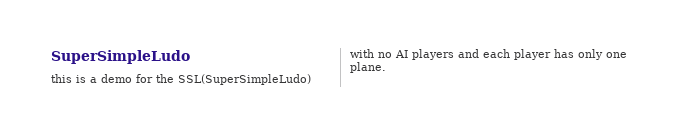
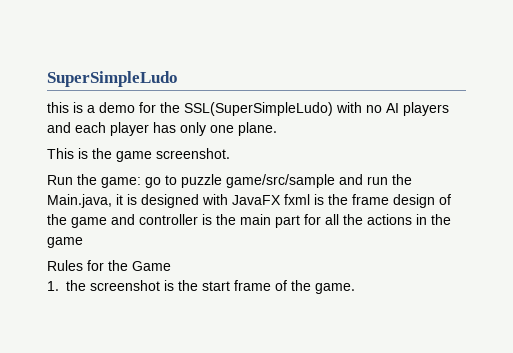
(386, 67) none -> [47,148,230,162] [47,174,412,188] [47,194,451,208] [47,214,451,228] [47,237,83,248] [47,260,171,271] [47,280,355,294] // This is the game screenshot. // Run the game: go to puzzle game/src/sample and run the Main.java, it is designed with JavaFX fxml is the frame design of the game and controller is the main part for all the actions in the game // Rules for the Game // 1. the screenshot is the start frame of the game.

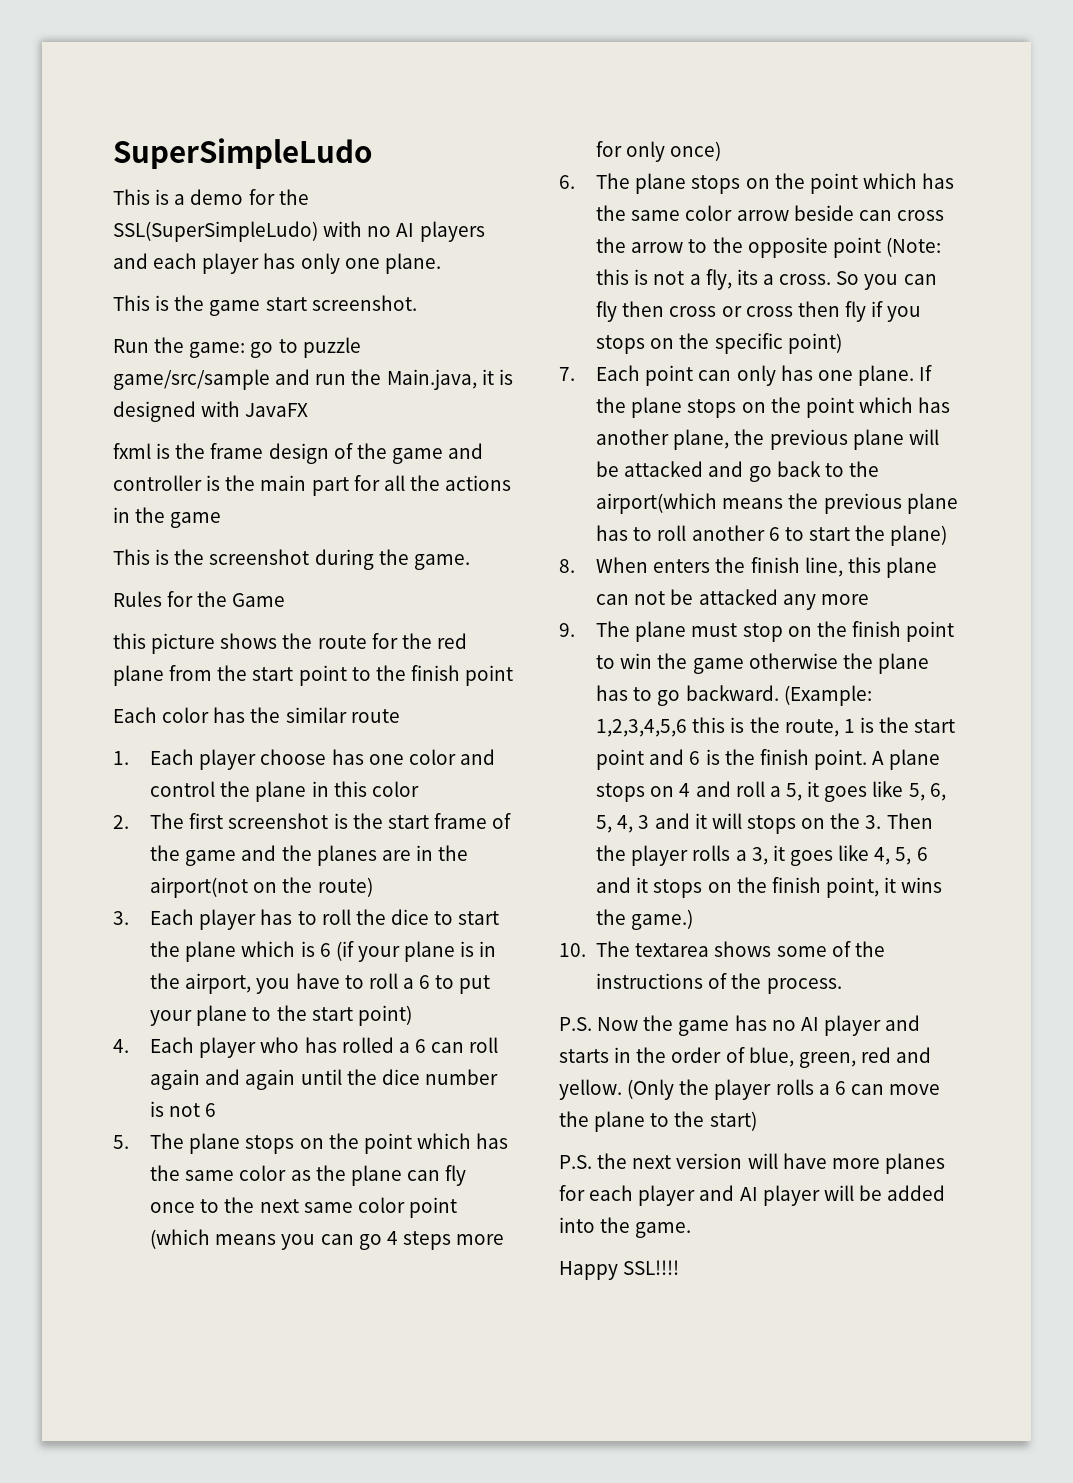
[47,102,69,113] this -> [113,189,150,205] This
(152, 156) none -> [265,297,307,311] start
(281, 200) none -> (309, 410) //
[47,260,171,271] [47,280,86,291] Rules for the Game // 1. the -> [113,549,470,570] [113,591,286,607] [113,633,467,654] [113,665,514,686] [113,707,400,723] [113,749,496,770] [150,781,419,802] [113,813,224,829] This is the screenshot during the game. // Rules for the Game // this picture shows the route for the red plane from the start point to the finish point // Each color has the similar route // 1. Each player choose has one color and control the plane in this color // 2. The first
[315,283,355,294] game. -> [185,845,469,866] [150,877,373,898] [113,909,500,930] [150,941,497,962] [150,973,491,994] [150,1005,412,1026] [113,1037,499,1058] [150,1069,499,1090] [150,1101,217,1117] [113,1133,509,1154] [150,1165,467,1186] [150,1197,458,1218] [150,1229,505,1250] [596,141,722,162] [559,173,955,194] [596,205,945,221] [596,237,942,258] [596,269,937,290] [596,301,922,322] [596,333,842,354] [559,365,933,386] [596,397,951,418] [596,429,939,450] [596,461,880,482] [596,493,958,514] [596,525,948,546] [559,557,938,578] [596,589,869,610] [559,621,955,642] [596,653,930,674] [596,685,872,706] [596,717,956,737] [596,749,941,770] [596,781,946,802] [596,813,933,834] [596,845,928,866] [596,877,943,898] [596,909,694,930] [559,941,885,957] [596,973,842,994] [559,1015,921,1036] [559,1047,932,1068] [559,1079,941,1100] [559,1111,757,1132] [559,1153,945,1174] [559,1185,946,1206] [559,1217,692,1238] [559,1260,680,1280] game and the planes are in the airport(not on the route) // 3. Each player has to roll the dice to start the plane which is 6 (if your plane is in the airport, you have to roll a 6 to put your plane to the start point) // 4. Each player who has rolled a 6 can roll again and again until the dice number is not 6 // 5. The plane stops on the point which has the same color as the plane can fly once to the next same color point (which means you can go 4 steps more for only once) // 6. The plane stops on the point which has the same color arrow beside can cross the arrow to the opposite point (Note: this is not a fly, its a cross. So you can fly then cross or cross then fly if you stops on the specific point) // 7. Each point can only has one plane. If the plane stops on the point which has another plane, the previous plane will be attacked and go back to the airport(which means the previous plane has to roll another 6 to start the plane) // 8. When enters the finish line, this plane can not be attacked any more // 9. The plane must stop on the finish point to win the game otherwise the plane has to go backward. (Example: 1,2,3,4,5,6 this is the route, 1 is the start point and 6 is the finish point. A plane stops on 4 and roll a 5, it goes like 5, 6, 5, 4, 3 and it will stops on the 3. Then the player rolls a 3, it goes like 4, 5, 6 and it stops on the finish point, it wins the game.) // 10. The textarea shows some of the instructions of the process. // P.S. Now the game has no AI player and starts in the order of blue, green, red and yellow. (Only the player rolls a 6 can move the plane to the start) // P.S. the next version will have more planes for each player and AI player will be added into the game. // Happy SSL!!!!

